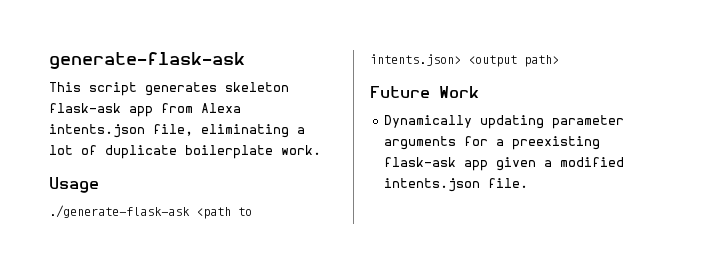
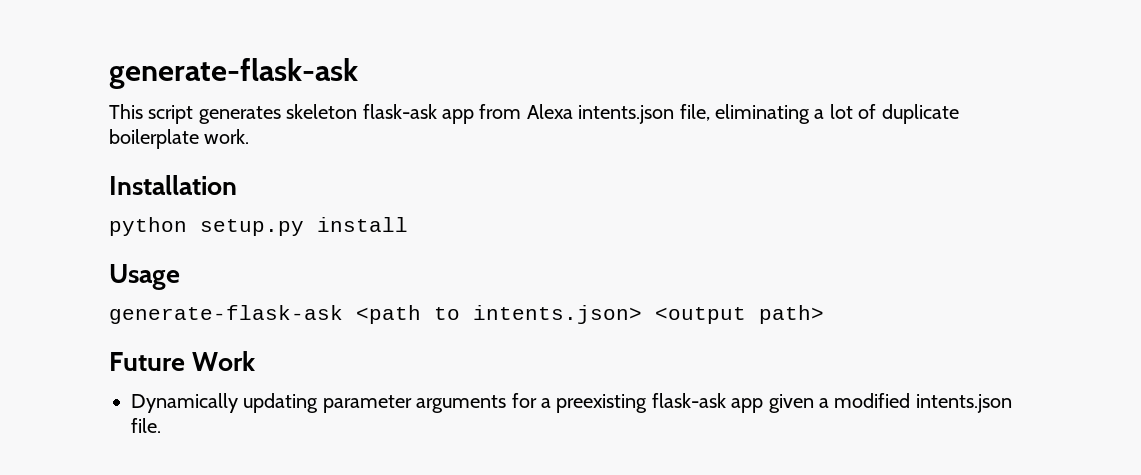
(321, 150) none -> [109,175,237,195] [109,217,408,236] // Installation // python setup.py install
[49,205,190,218] ./generate-flask-ask -> [109,305,343,324] generate-flask-ask

